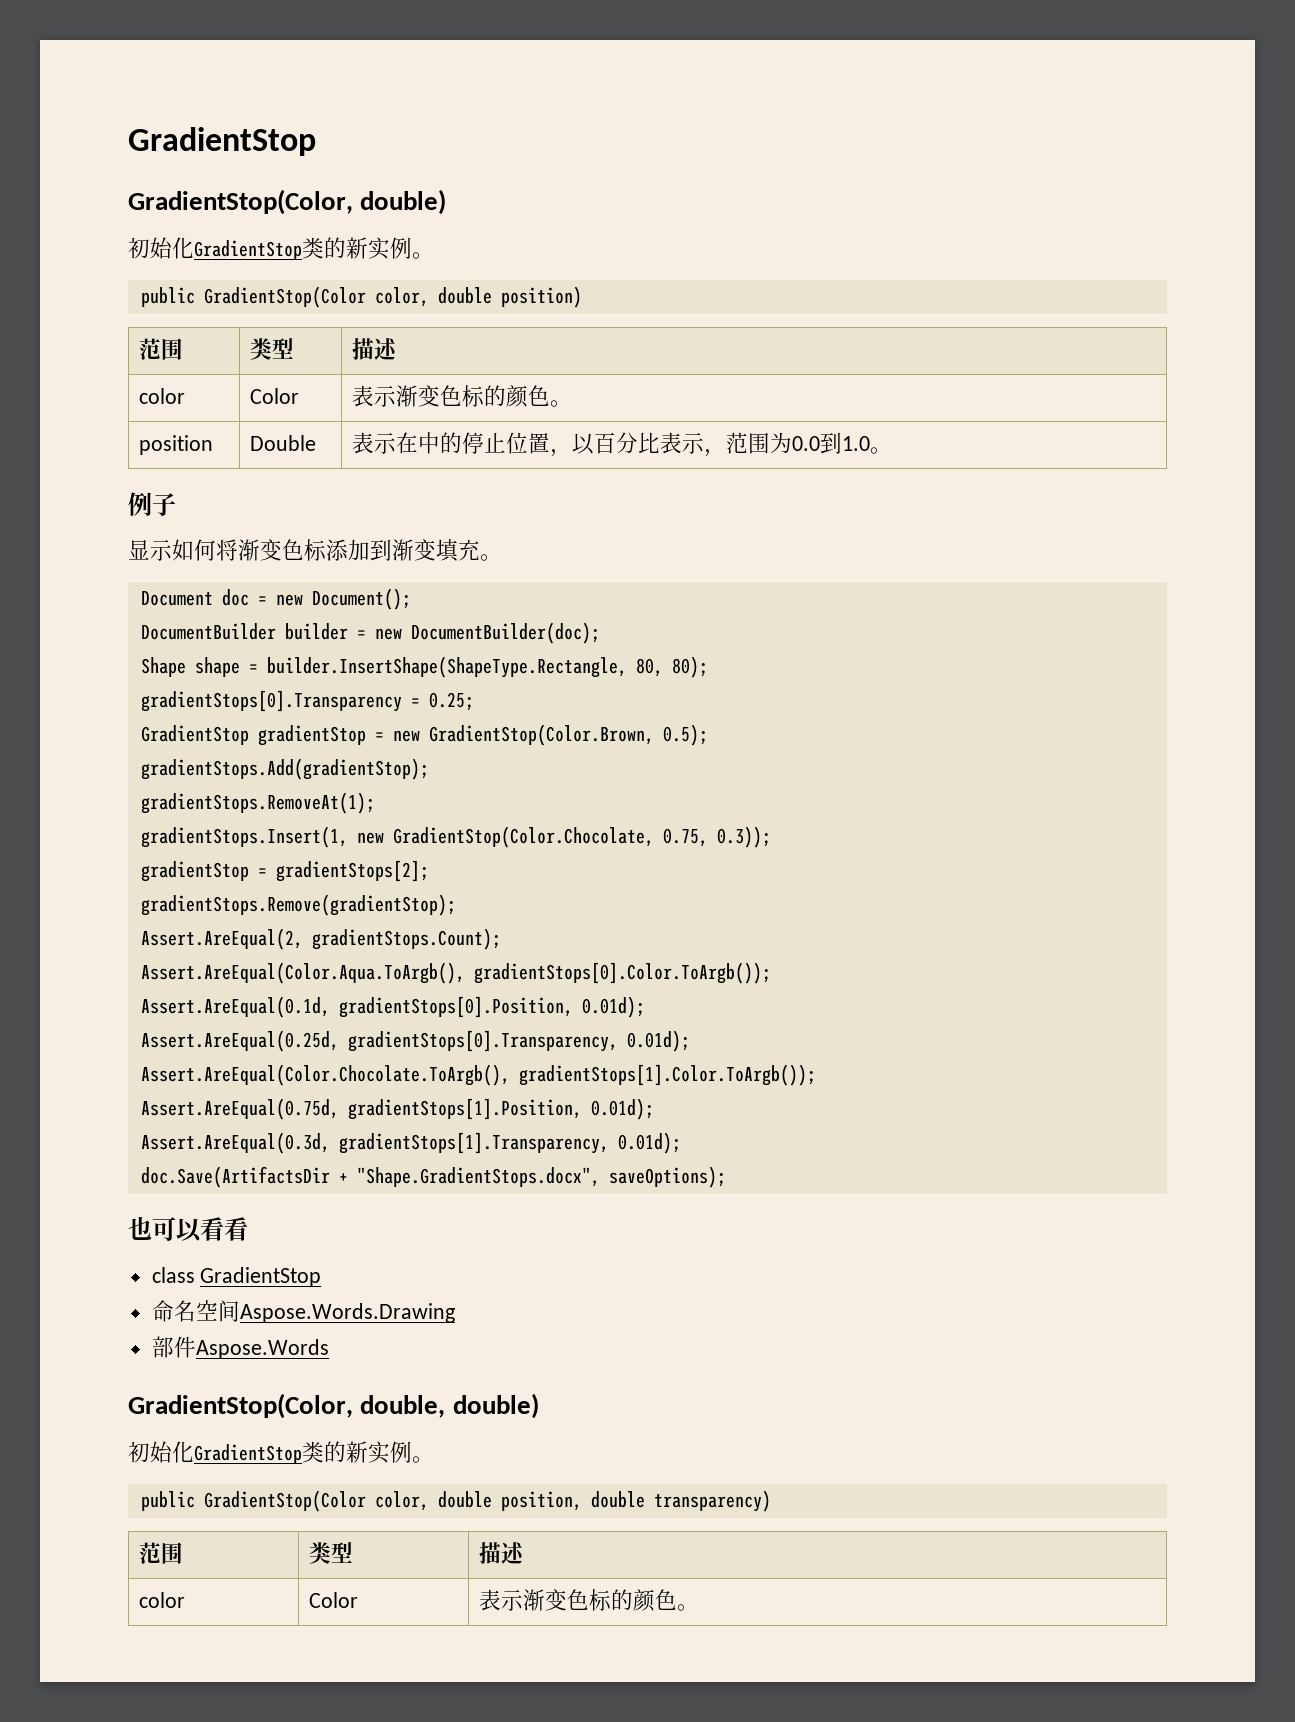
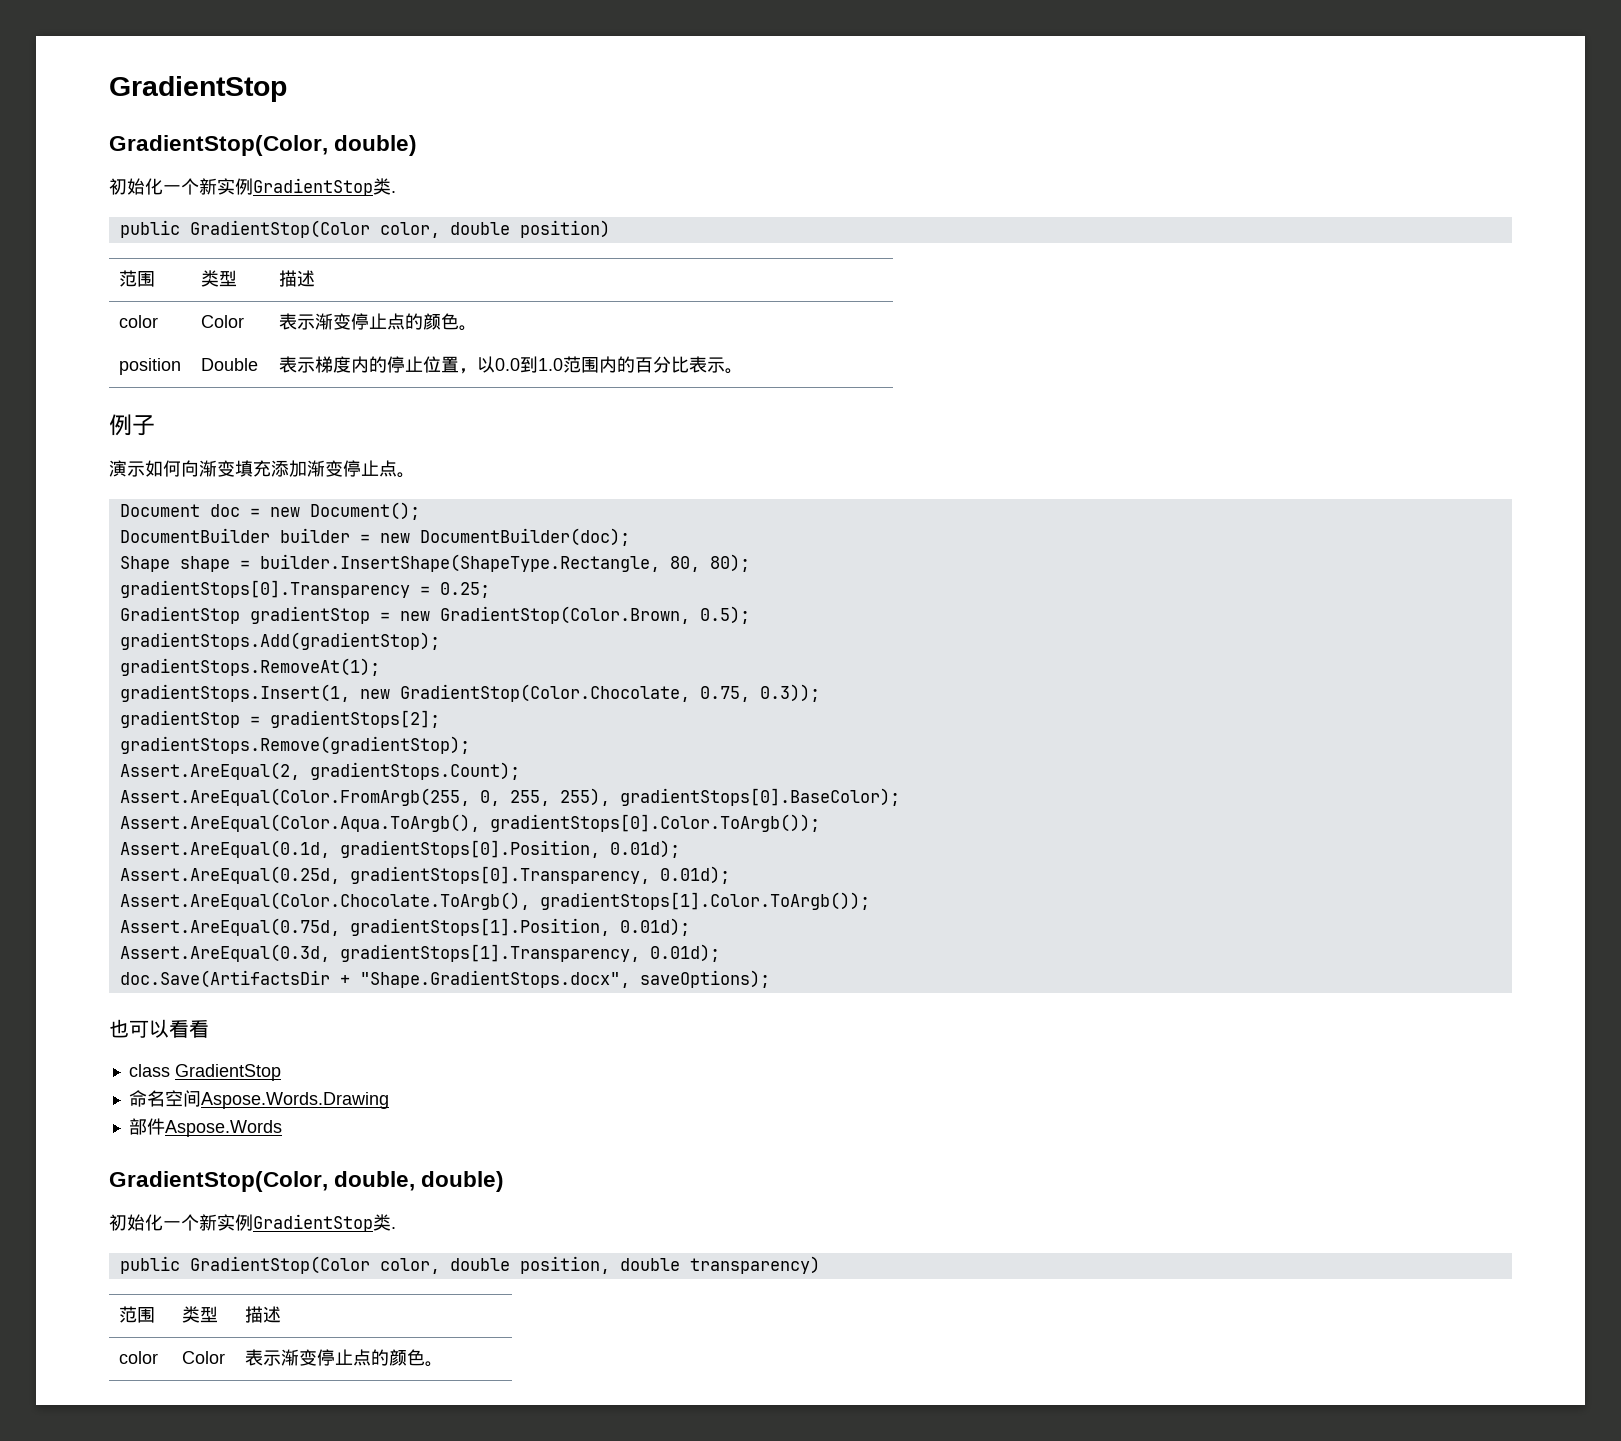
[194,237,434,260] GradientStop类的新实例。 -> [163,178,396,196] 一个新实例GradientStop类.
[439,385,485,407] 色标 -> [350,313,405,330] 停止点
[395,432,440,454] 在中 -> [314,356,369,373] 梯度内
[593,432,892,457] [128,492,176,516] [128,539,480,562] 百分比表示，范围为0.0到1.0。 // 例子 // 显示如何将渐变色标添加到渐变填充 -> [494,356,743,374] [109,414,155,436] [109,460,397,477] 0.0到1.0范围内的百分比表示。 // 例子 // 演示如何向渐变填充添加渐变停止点
(501, 939) none -> [119,788,900,806] // Assert.AreEqual(Color.FromArgb(255, 0, 255, 255), gradientStops[0].BaseColor);
[194,1441,434,1464] GradientStop类的新实例。 -> [163,1214,396,1232] 一个新实例GradientStop类.
[566,1589,612,1611] 色标 -> [316,1349,371,1366] 停止点

